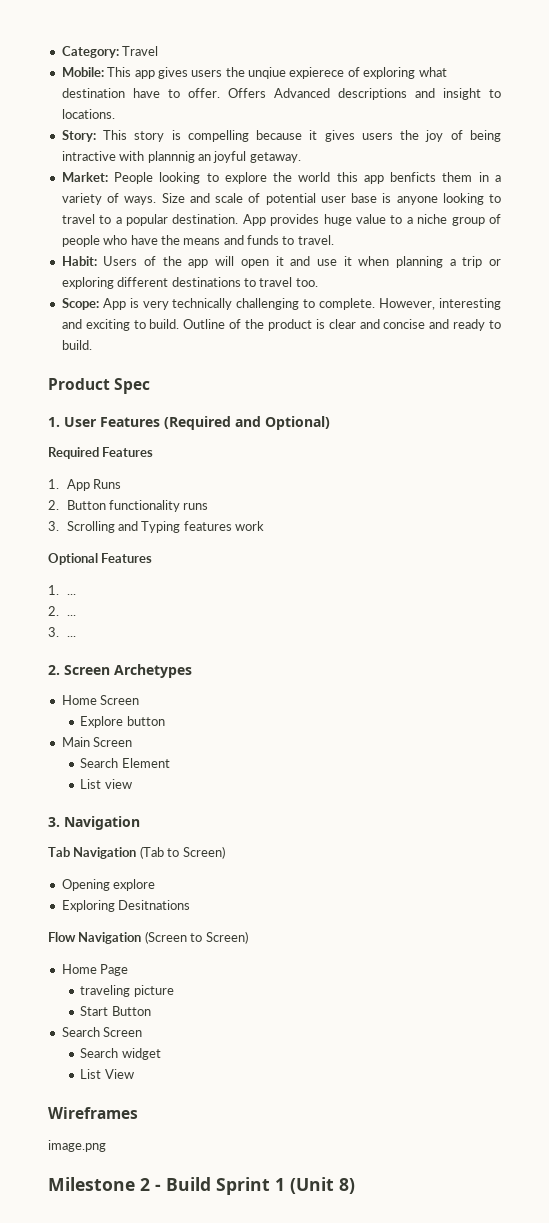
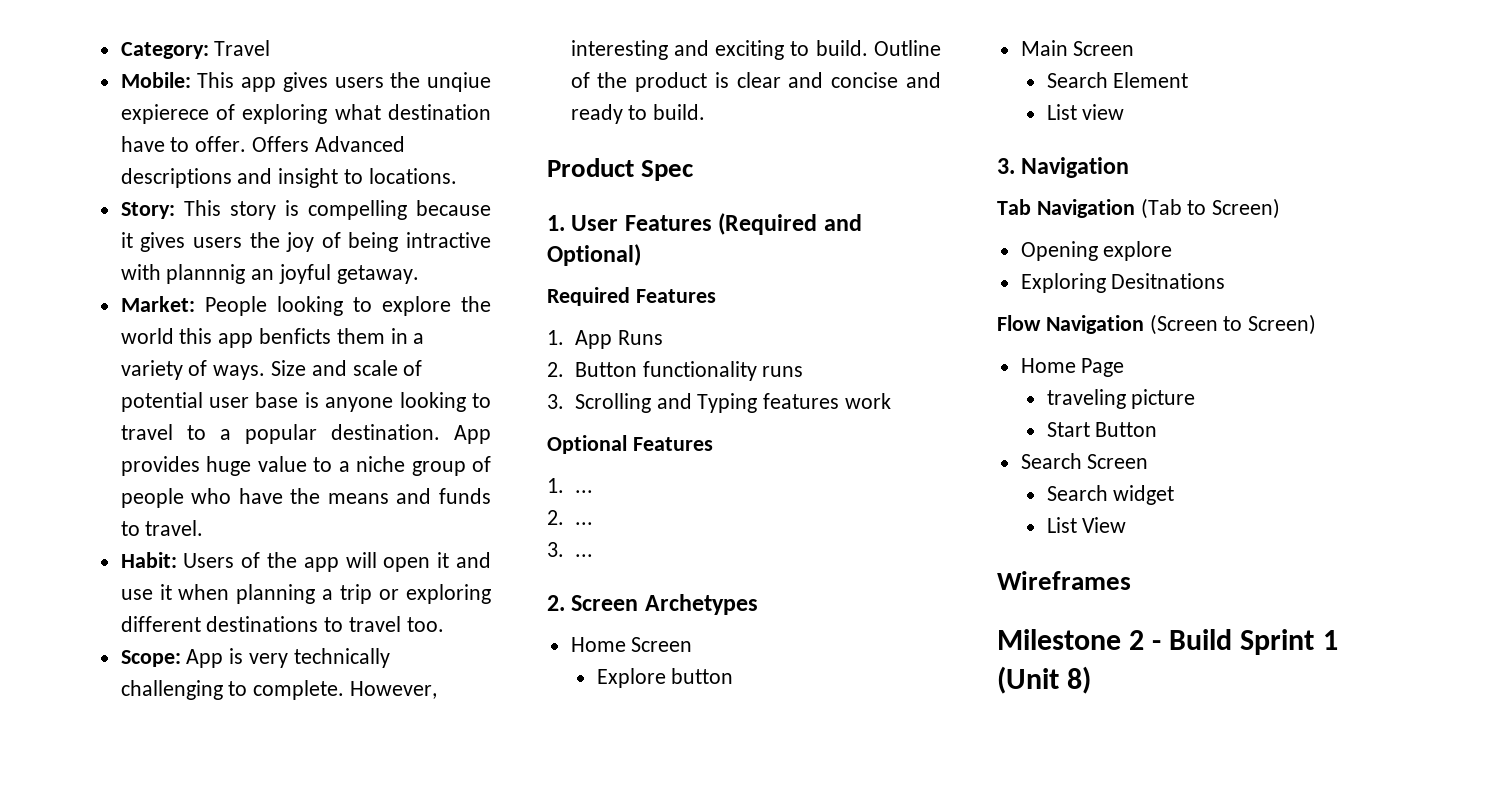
[48,1140,106,1152] // image.png -> (1131, 580) none

